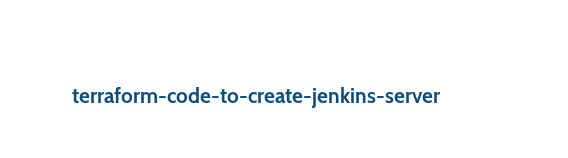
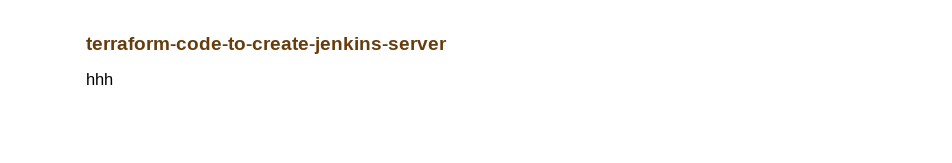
(441, 97) none -> [86,73,113,85] // hhh

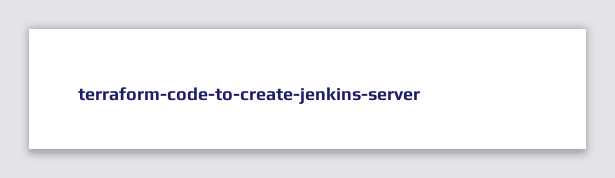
[86,73,113,85] // hhh -> (420, 95) none

